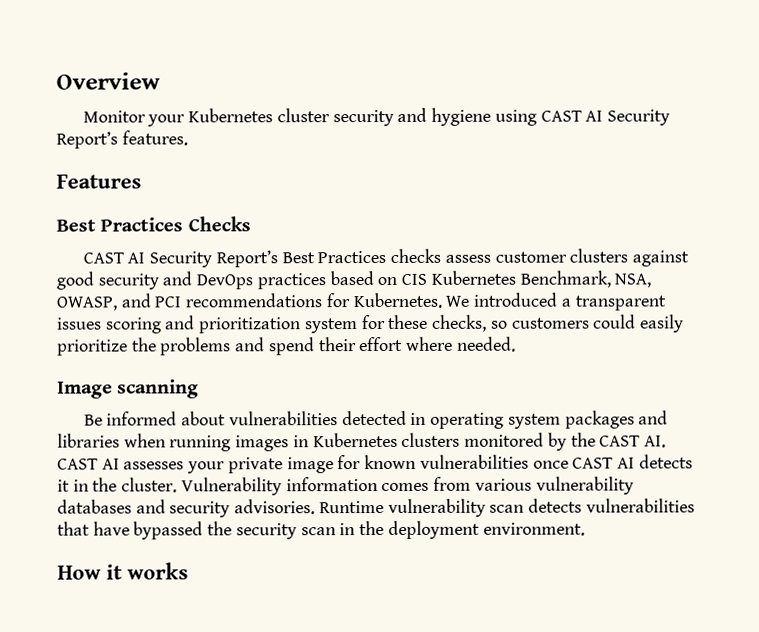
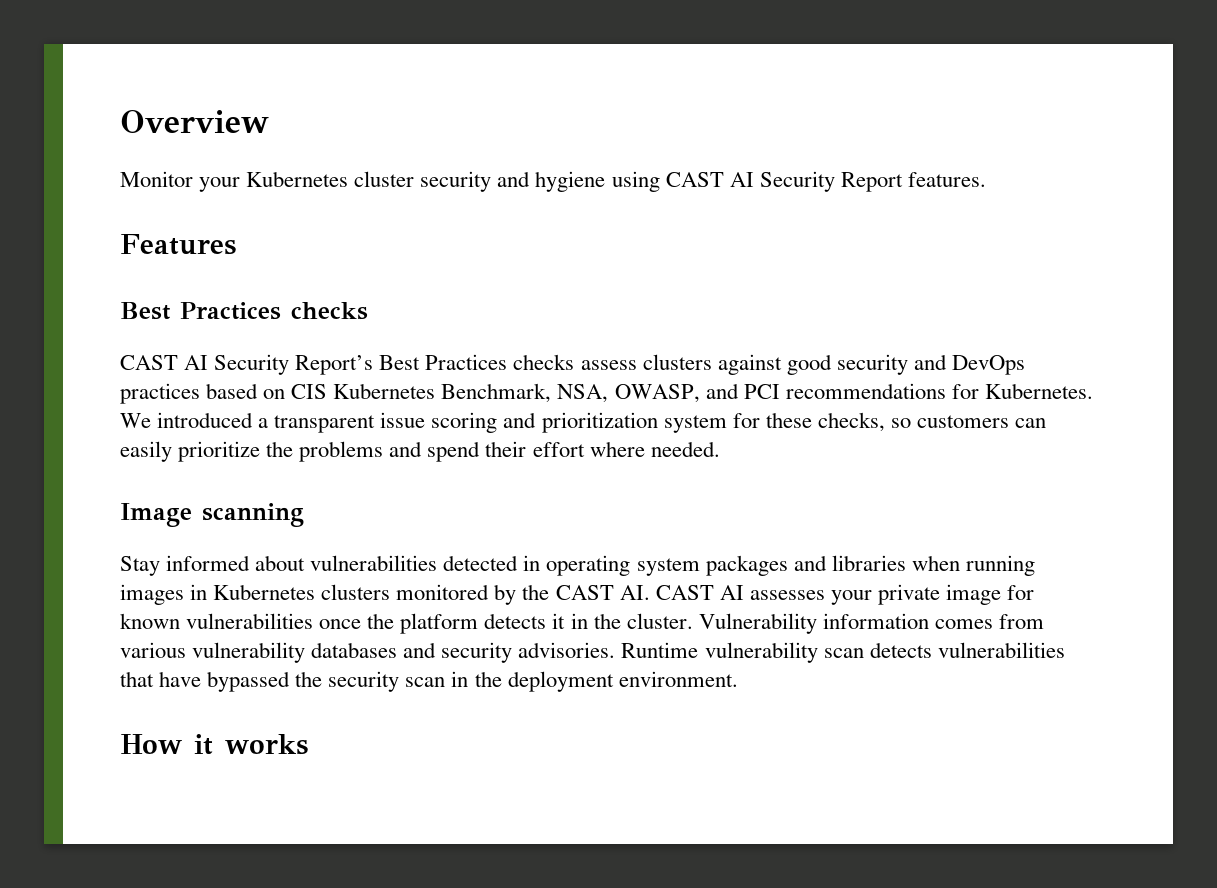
[56,131,118,149] Report’s -> [840,172,903,192] Report
[187,216,251,232] Checks -> [291,302,368,320] checks
[494,251,567,263] customer -> (637, 365) none
[57,317,102,330] issues -> [380,412,426,428] issue
[592,314,637,329] could -> [1015,418,1047,428] can
[83,414,103,426] Be -> [120,556,160,576] Stay
[572,457,635,469] CAST AI -> [367,613,479,634] the platform

